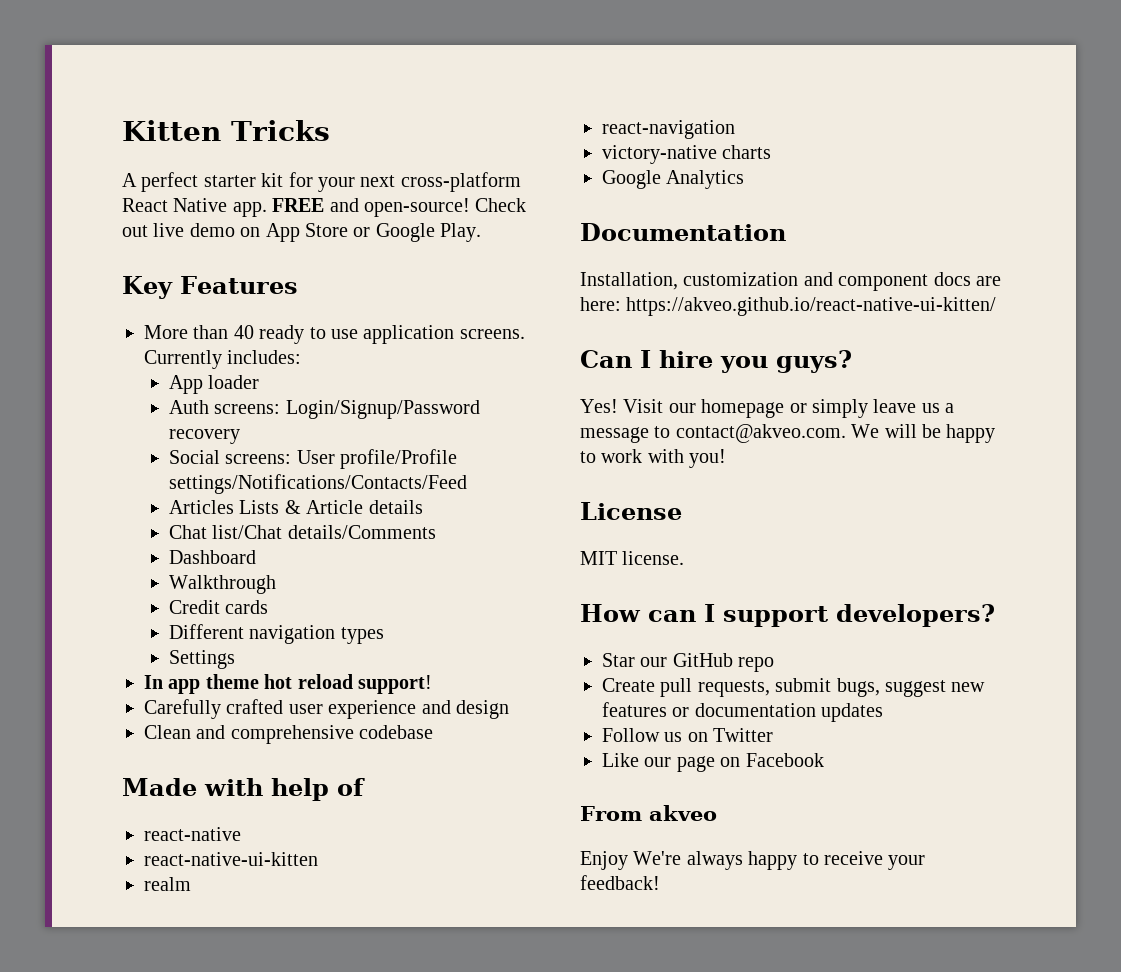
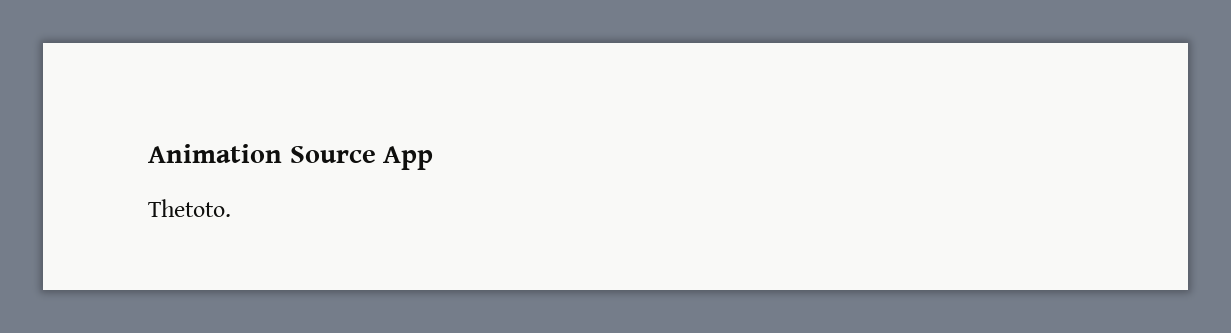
[122,120,330,141] [122,172,521,192] [122,198,527,217] [122,223,482,242] [122,276,298,299] [144,325,525,344] [144,350,302,369] [168,375,260,394] [168,400,480,419] [168,429,240,444] [168,449,458,469] [168,474,467,494] [168,500,423,514] [168,525,436,539] [168,550,256,564] [168,575,276,594] [168,600,269,614] [168,624,384,644] [168,650,235,669] [144,674,432,694] [144,699,509,719] [144,725,434,744] [122,778,365,801] [144,827,241,841] [144,852,318,866] [144,877,191,891] [602,120,735,139] [602,145,772,164] [602,170,745,189] [580,223,786,241] [580,272,1001,291] [580,297,997,316] [580,350,852,373] [580,399,955,418] [580,424,996,443] [580,449,727,468] [580,502,682,520] [580,551,685,565] [580,604,995,627] [602,653,775,672] [602,678,986,697] [602,702,884,722] [602,728,774,742] [602,753,824,772] [580,805,717,821] [580,851,926,870] [580,875,660,890] Kitten Tricks // A perfect starter kit for your next cross-platform React Native app. FREE and open-source! Check out live demo on App Store or Google Play. // Key Features // More than 40 ready to use application screens. Currently includes: // App loader // Auth screens: Login/Signup/Password recovery // Social screens: User profile/Profile settings/Notifications/Contacts/Feed // Articles Lists & Article details // Chat list/Chat details/Comments // Dashboard // Walkthrough // Credit cards // Different navigation types // Settings // In app theme hot reload support! // Carefully crafted user experience and design // Clean and comprehensive codebase // Made with help of // react-native // react-native-ui-kitten // realm // react-navigation // victory-native charts // Google Analytics // Documentation // Installation, customization and component docs are here: https://akveo.github.io/react-native-ui-kitten/ // Can I hire you guys? // Yes! Visit our homepage or simply leave us a message to contact@akveo.com. We will be happy to work with you! // License // MIT license. // How can I support developers? // Star our GitHub repo // Create pull requests, submit bugs, suggest new features or documentation updates // Follow us on Twitter // Like our page on Facebook // From akveo // Enjoy We're always happy to receive your feedback! -> [148,144,434,170] [148,199,231,217] Animation Source App // Thetoto.

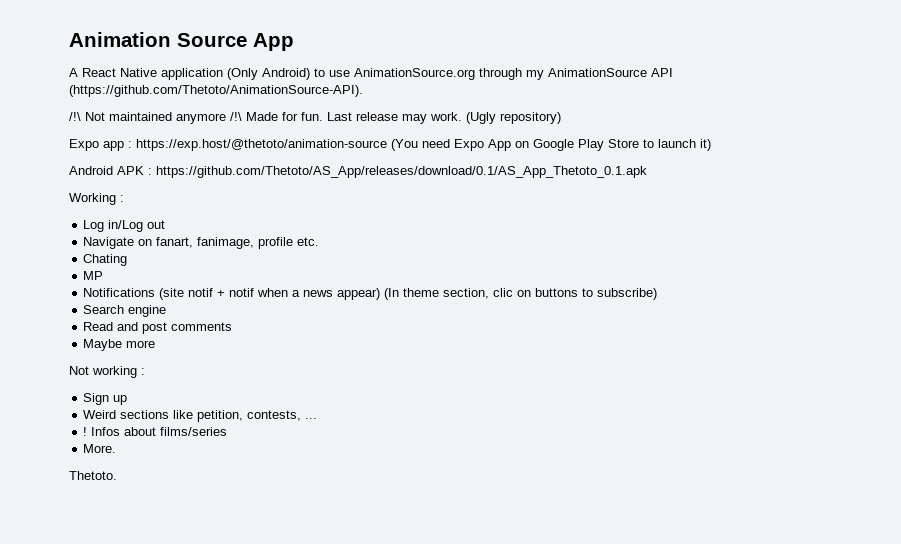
(434, 158) none -> [69,68,673,80] [69,85,363,97] [69,112,561,124] [69,139,711,151] [69,166,647,178] [69,193,124,205] [83,220,166,232] [83,237,320,249] [83,254,128,266] [83,271,104,280] [83,288,658,300] [83,305,167,317] [83,322,233,334] [83,339,156,351] [69,366,145,378] [83,393,128,405] [83,410,318,422] [83,427,228,436] [83,444,117,453] // A React Native application (Only Android) to use AnimationSource.org through my AnimationSource API (https://github.com/Thetoto/AnimationSource-API). // /!\ Not maintained anymore /!\ Made for fun. Last release may work. (Ugly repository) // Expo app : https://exp.host/@thetoto/animation-source (You need Expo App on Google Play Store to launch it) // Android APK : https://github.com/Thetoto/AS_App/releases/download/0.1/AS_App_Thetoto_0.1.apk // Working : // Log in/Log out // Navigate on fanart, fanimage, profile etc. // Chating // MP // Notifications (site notif + notif when a news appear) (In theme section, clic on buttons to subscribe) // Search engine // Read and post comments // Maybe more // Not working : // Sign up // Weird sections like petition, contests, ... // ! Infos about films/series // More.

